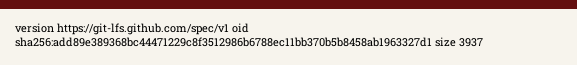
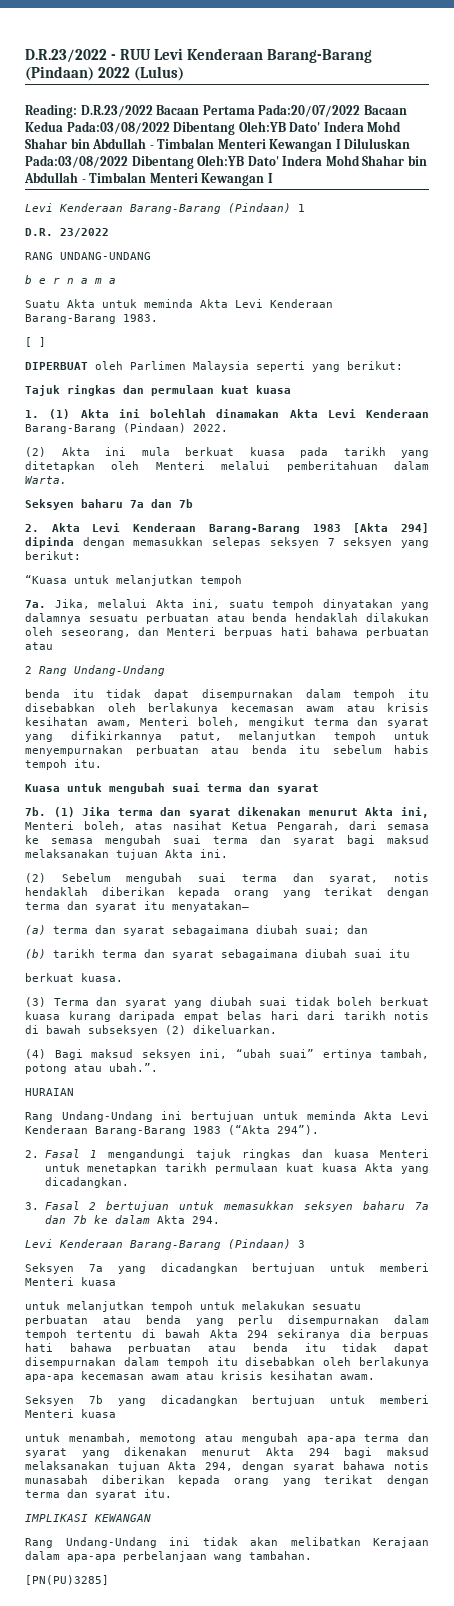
[15,23,249,35] [15,37,483,47] version https://git-lfs.github.com/spec/v1 oid sha256:add89e389368bc44471229c8f3512986b6788ec11bb370b5b8458ab1963327d1 size 3937 -> [25,48,372,63] [25,66,184,81] [25,104,407,118] [25,121,402,135] [25,138,411,152] [25,155,427,169] [24,172,273,186] [25,203,305,214] [25,228,109,237] [25,252,151,260] [25,275,116,284] [25,299,333,308] [25,314,158,324] [25,337,46,347] [25,361,403,372] [25,385,291,396] [25,409,429,419] [25,423,228,434] [25,447,429,458] [25,461,429,472] [25,476,67,484] [25,499,193,510] [25,523,430,534] [25,537,430,548] [25,551,81,560] [25,575,242,586] [25,599,429,610] [25,613,429,624] [25,627,430,638] [25,642,53,650] [25,665,165,676] [25,689,430,700] [25,703,429,714] [25,717,430,728] [25,731,430,742] [25,745,429,756] [25,759,102,770] [25,783,319,794] [25,807,429,818] [25,821,430,832] [25,835,429,846] [25,849,228,860] [25,873,430,884] [25,887,430,898] [25,901,249,912] [25,925,368,936] [25,949,410,960] [25,973,123,982] [25,997,429,1008] [25,1011,429,1022] [25,1025,277,1036] [25,1049,429,1060] [25,1063,158,1074] [25,1088,74,1096] [25,1111,430,1122] [25,1125,319,1136] [25,1149,429,1160] [44,1163,430,1174] [44,1177,129,1188] [25,1201,429,1212] [44,1215,220,1224] [25,1239,305,1250] [25,1263,429,1274] [25,1277,116,1286] [25,1301,361,1312] [25,1315,429,1326] [25,1329,429,1340] [25,1343,430,1354] [25,1357,429,1368] [25,1371,375,1382] [25,1395,429,1406] [25,1409,116,1418] [25,1433,430,1444] [25,1447,430,1458] [25,1461,430,1472] [25,1475,430,1486] [25,1489,172,1500] [25,1514,151,1522] [25,1537,429,1548] [25,1551,312,1562] [25,1575,109,1585] D.R.23/2022 - RUU Levi Kenderaan Barang-Barang (Pindaan) 2022 (Lulus) // Reading: D.R.23/2022 Bacaan Pertama Pada:20/07/2022 Bacaan Kedua Pada:03/08/2022 Dibentang Oleh:YB Dato' Indera Mohd Shahar bin Abdullah - Timbalan Menteri Kewangan I Diluluskan Pada:03/08/2022 Dibentang Oleh:YB Dato' Indera Mohd Shahar bin Abdullah - Timbalan Menteri Kewangan I // Levi Kenderaan Barang-Barang (Pindaan) 1 // D.R. 23/2022 // RANG UNDANG-UNDANG // b e r n a m a // Suatu Akta untuk meminda Akta Levi Kenderaan Barang-Barang 1983. // [ ] // DIPERBUAT oleh Parlimen Malaysia seperti yang berikut: // Tajuk ringkas dan permulaan kuat kuasa // 1. (1) Akta ini bolehlah dinamakan Akta Levi Kenderaan Barang-Barang (Pindaan) 2022. // (2) Akta ini mula berkuat kuasa pada tarikh yang ditetapkan oleh Menteri melalui pemberitahuan dalam Warta. // Seksyen baharu 7a dan 7b // 2. Akta Levi Kenderaan Barang-Barang 1983 [Akta 294] dipinda dengan memasukkan selepas seksyen 7 seksyen yang berikut: // “Kuasa untuk melanjutkan tempoh // 7a. Jika, melalui Akta ini, suatu tempoh dinyatakan yang dalamnya sesuatu perbuatan atau benda hendaklah dilakukan oleh seseorang, dan Menteri berpuas hati bahawa perbuatan atau // 2 Rang Undang-Undang // benda itu tidak dapat disempurnakan dalam tempoh itu disebabkan oleh berlakunya kecemasan awam atau krisis kesihatan awam, Menteri boleh, mengikut terma dan syarat yang difikirkannya patut, melanjutkan tempoh untuk menyempurnakan perbuatan atau benda itu sebelum habis tempoh itu. // Kuasa untuk mengubah suai terma dan syarat // 7b. (1) Jika terma dan syarat dikenakan menurut Akta ini, Menteri boleh, atas nasihat Ketua Pengarah, dari semasa ke semasa mengubah suai terma dan syarat bagi maksud melaksanakan tujuan Akta ini. // (2) Sebelum mengubah suai terma dan syarat, notis hendaklah diberikan kepada orang yang terikat dengan terma dan syarat itu menyatakan— // (a) terma dan syarat sebagaimana diubah suai; dan // (b) tarikh terma dan syarat sebagaimana diubah suai itu // berkuat kuasa. // (3) Terma dan syarat yang diubah suai tidak boleh berkuat kuasa kurang daripada empat belas hari dari tarikh notis di bawah subseksyen (2) dikeluarkan. // (4) Bagi maksud seksyen ini, “ubah suai” ertinya tambah, potong atau ubah.”. // HURAIAN // Rang Undang-Undang ini bertujuan untuk meminda Akta Levi Kenderaan Barang-Barang 1983 (“Akta 294”). // 2. Fasal 1 mengandungi tajuk ringkas dan kuasa Menteri untuk menetapkan tarikh permulaan kuat kuasa Akta yang dicadangkan. // 3. Fasal 2 bertujuan untuk memasukkan seksyen baharu 7a dan 7b ke dalam Akta 294. // Levi Kenderaan Barang-Barang (Pindaan) 3 // Seksyen 7a yang dicadangkan bertujuan untuk memberi Menteri kuasa // untuk melanjutkan tempoh untuk melakukan sesuatu perbuatan atau benda yang perlu disempurnakan dalam tempoh tertentu di bawah Akta 294 sekiranya dia berpuas hati bahawa perbuatan atau benda itu tidak dapat disempurnakan dalam tempoh itu disebabkan oleh berlakunya apa-apa kecemasan awam atau krisis kesihatan awam. // Seksyen 7b yang dicadangkan bertujuan untuk memberi Menteri kuasa // untuk menambah, memotong atau mengubah apa-apa terma dan syarat yang dikenakan menurut Akta 294 bagi maksud melaksanakan tujuan Akta 294, dengan syarat bahawa notis munasabah diberikan kepada orang yang terikat dengan terma dan syarat itu. // IMPLIKASI KEWANGAN // Rang Undang-Undang ini tidak akan melibatkan Kerajaan dalam apa-apa perbelanjaan wang tambahan. // [PN(PU)3285]

